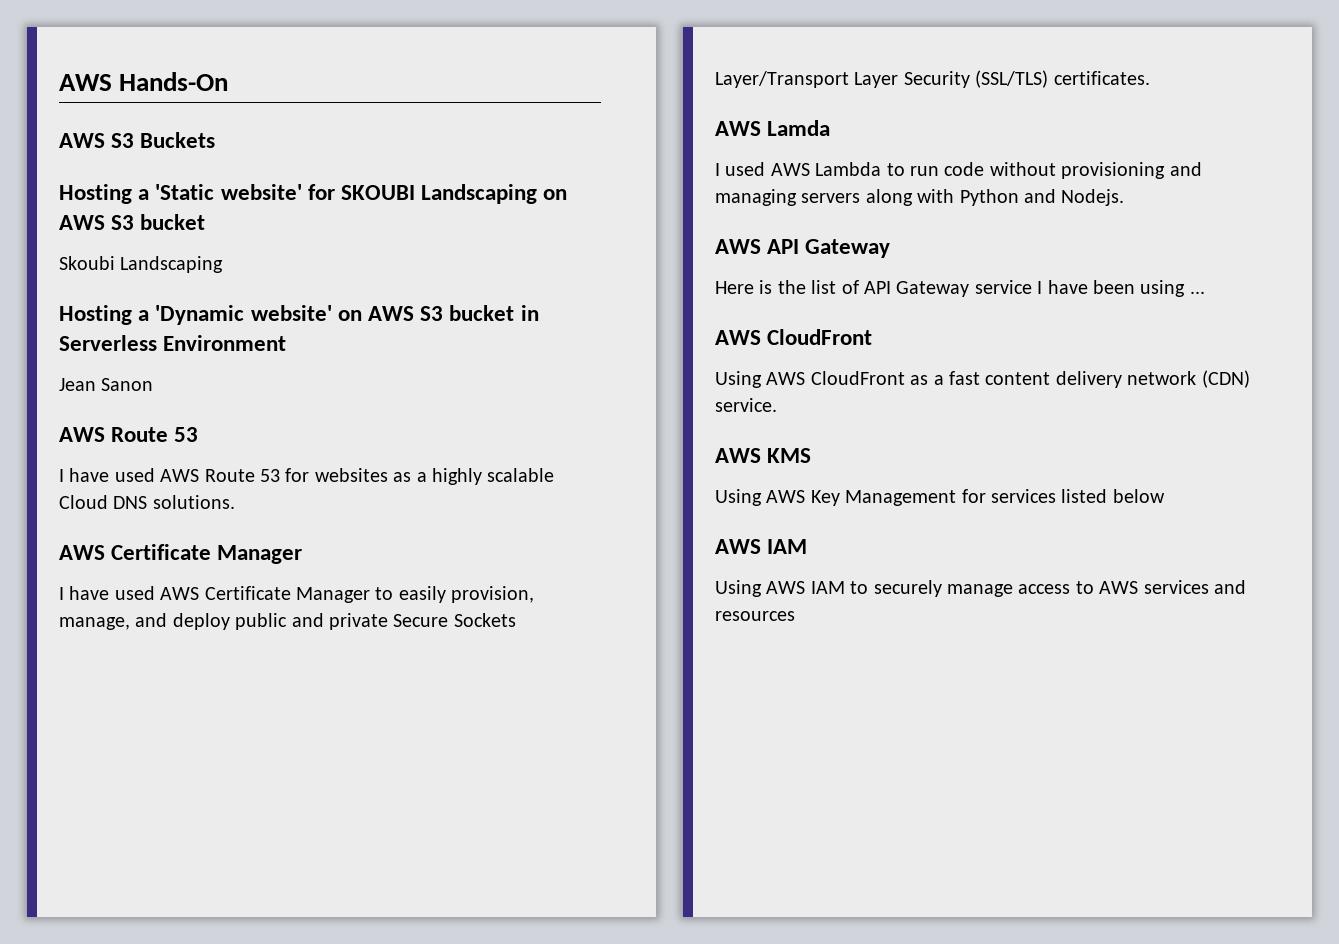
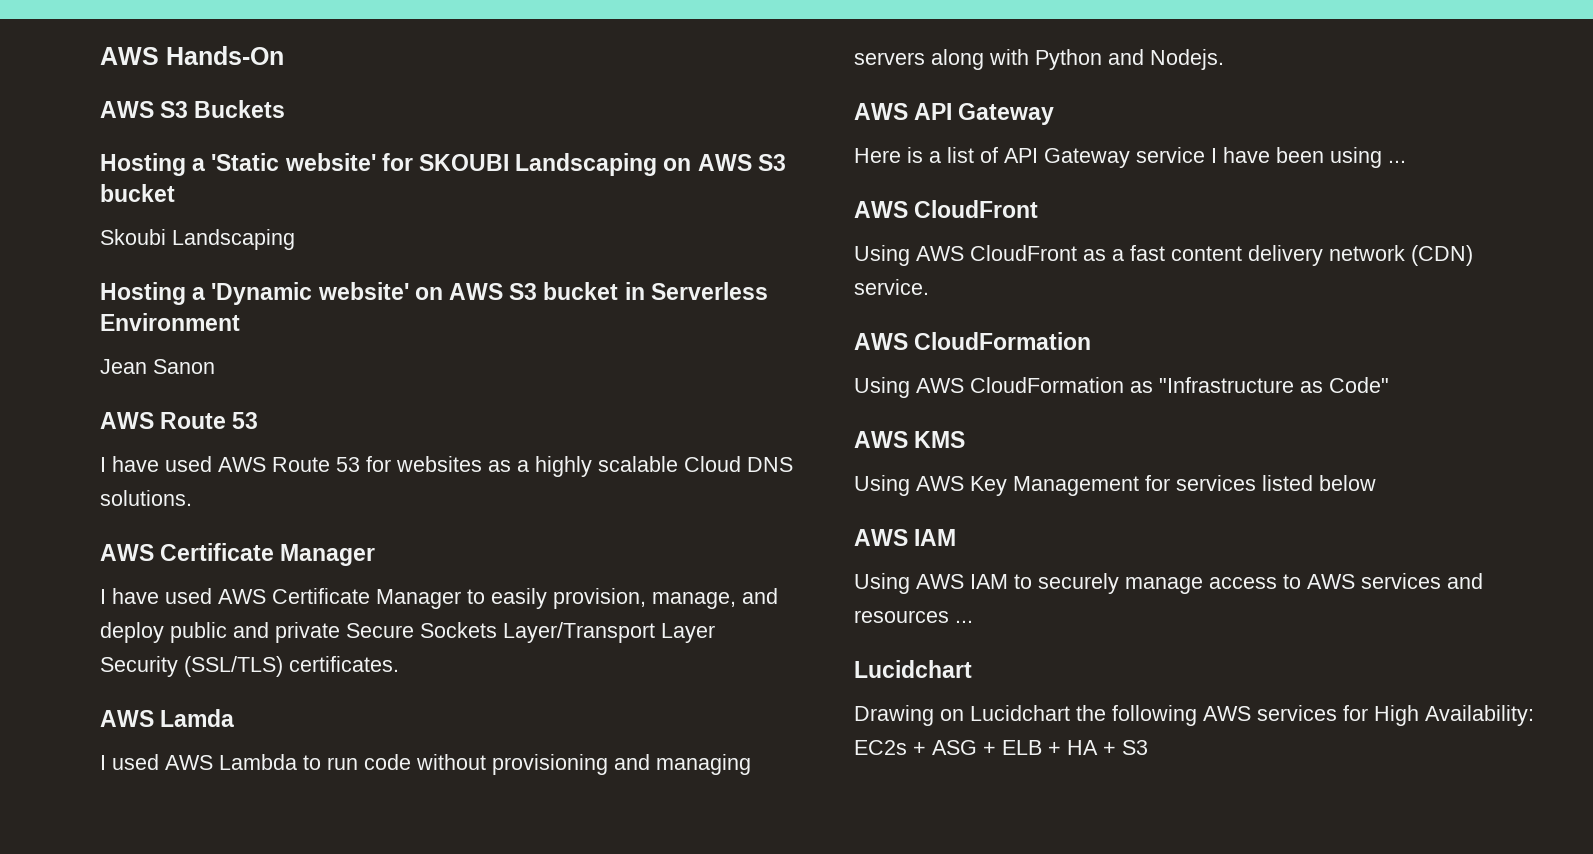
[777,280,806,294] the -> [929,151,941,163] a
(777, 405) none -> [854,332,1092,350] [854,377,1389,398] // AWS CloudFormation // Using AWS CloudFormation as "Infrastructure as Code"
(795, 616) none -> [955,620,973,623] [854,660,972,678] [854,705,1534,726] [854,740,1148,755] ... // Lucidchart // Drawing on Lucidchart the following AWS services for High Availability: EC2s + ASG + ELB + HA + S3

